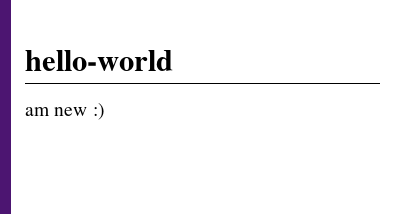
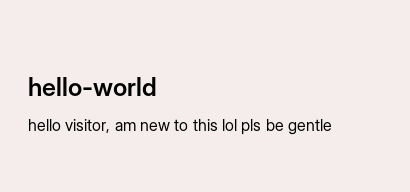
[25,103,105,120] am new :) -> [28,119,332,135] hello visitor, am new to this lol pls be gentle

